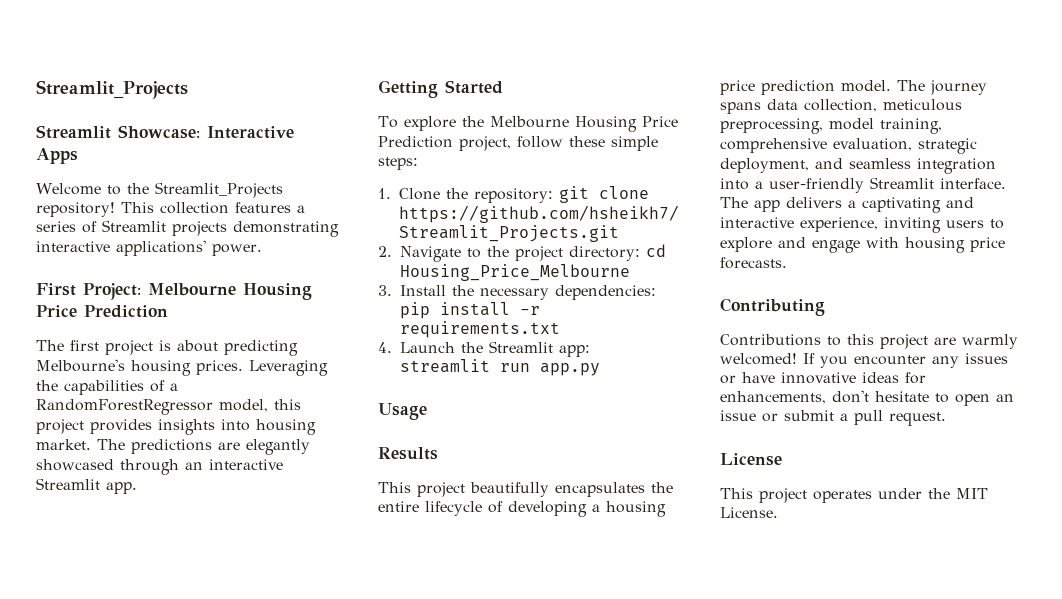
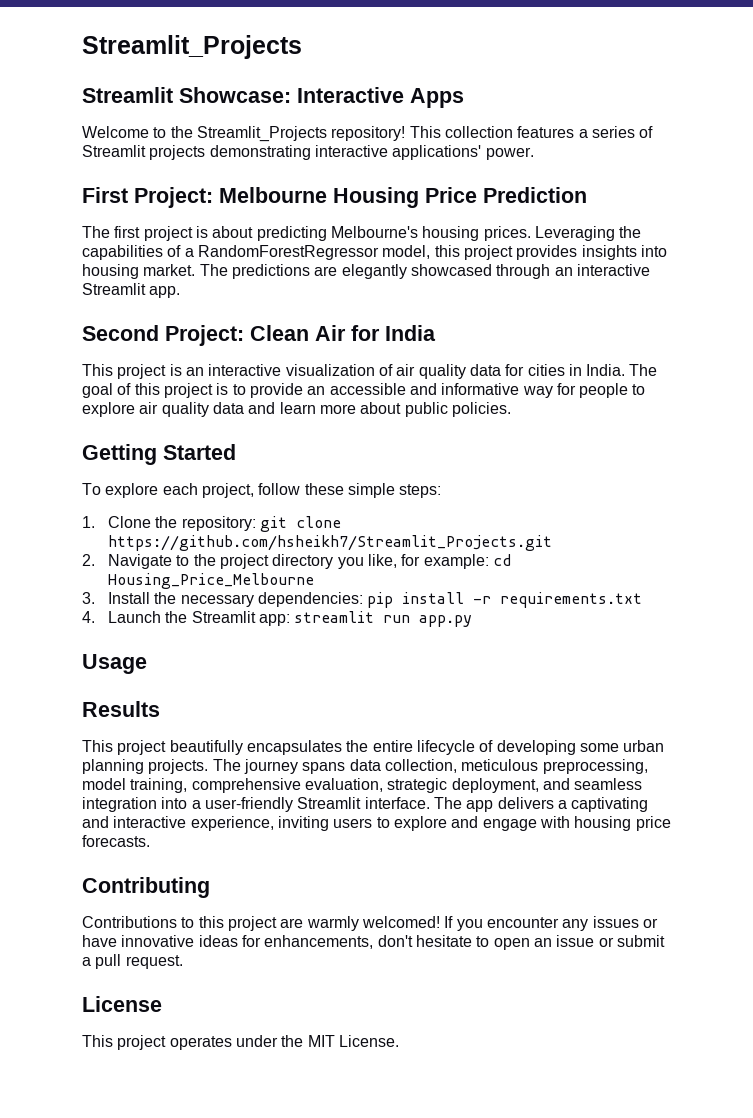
(137, 488) none -> [82,325,436,346] [82,364,658,379] [82,383,646,398] [82,402,511,417] // Second Project: Clean Air for India // This project is an interactive visualization of air quality data for cities in India. The goal of this project is to provide an accessible and informative way for people to explore air quality data and learn more about public policies.
[461,116,678,132] [378,136,453,148] the Melbourne Housing Price Prediction -> [162,483,198,495] each
[569,246,640,261] directory: -> [272,554,489,569] directory you like, for example:
[592,501,666,517] [720,80,891,95] a housing price prediction model. -> [579,740,665,752] [82,759,209,774] some urban planning projects.

